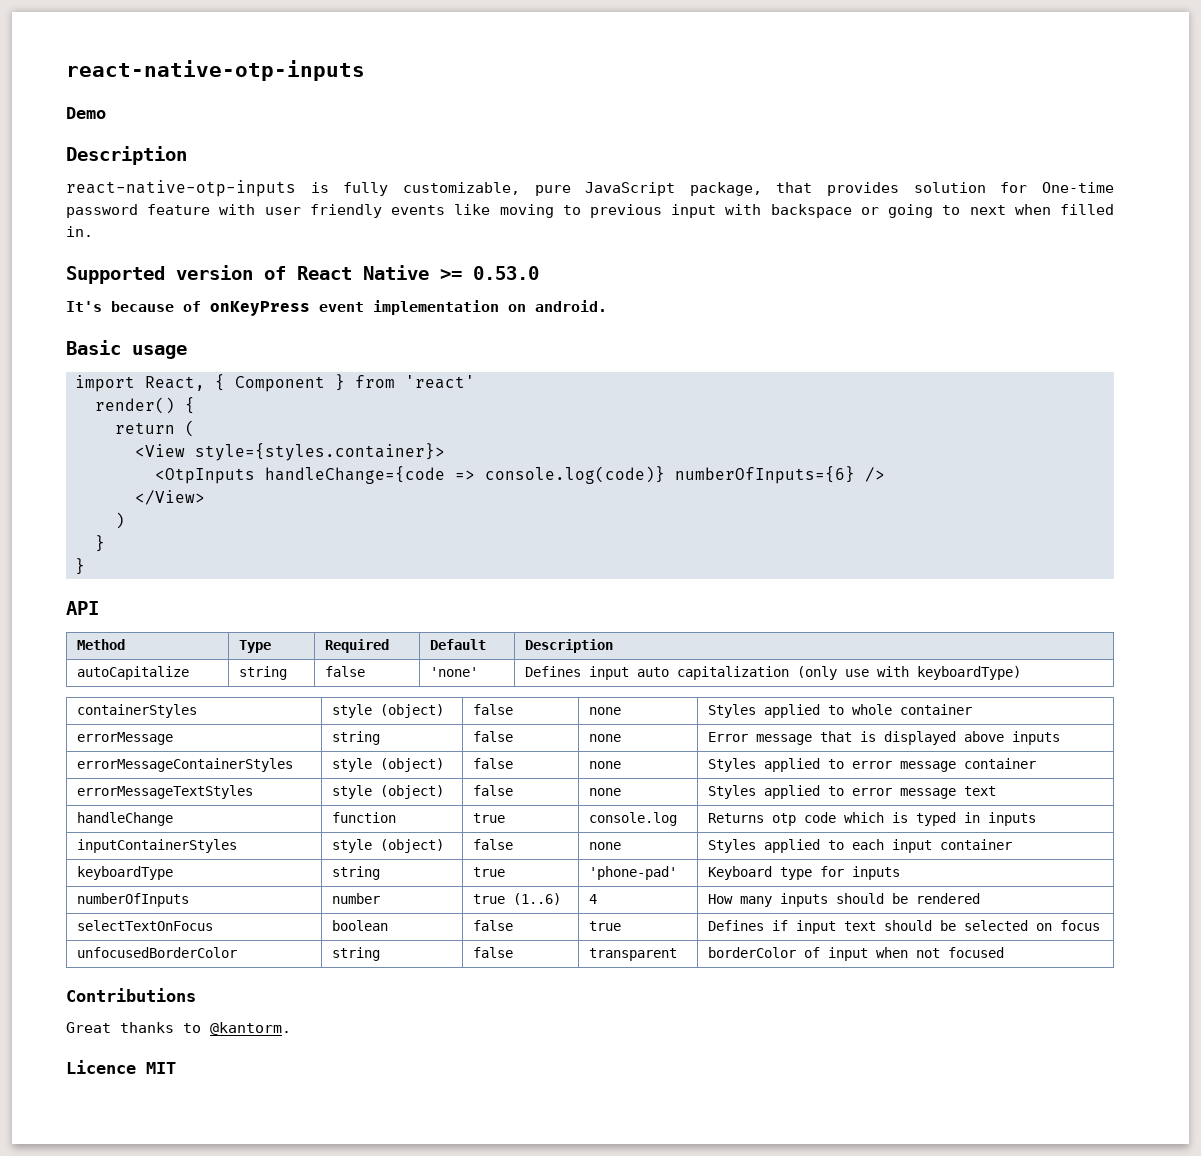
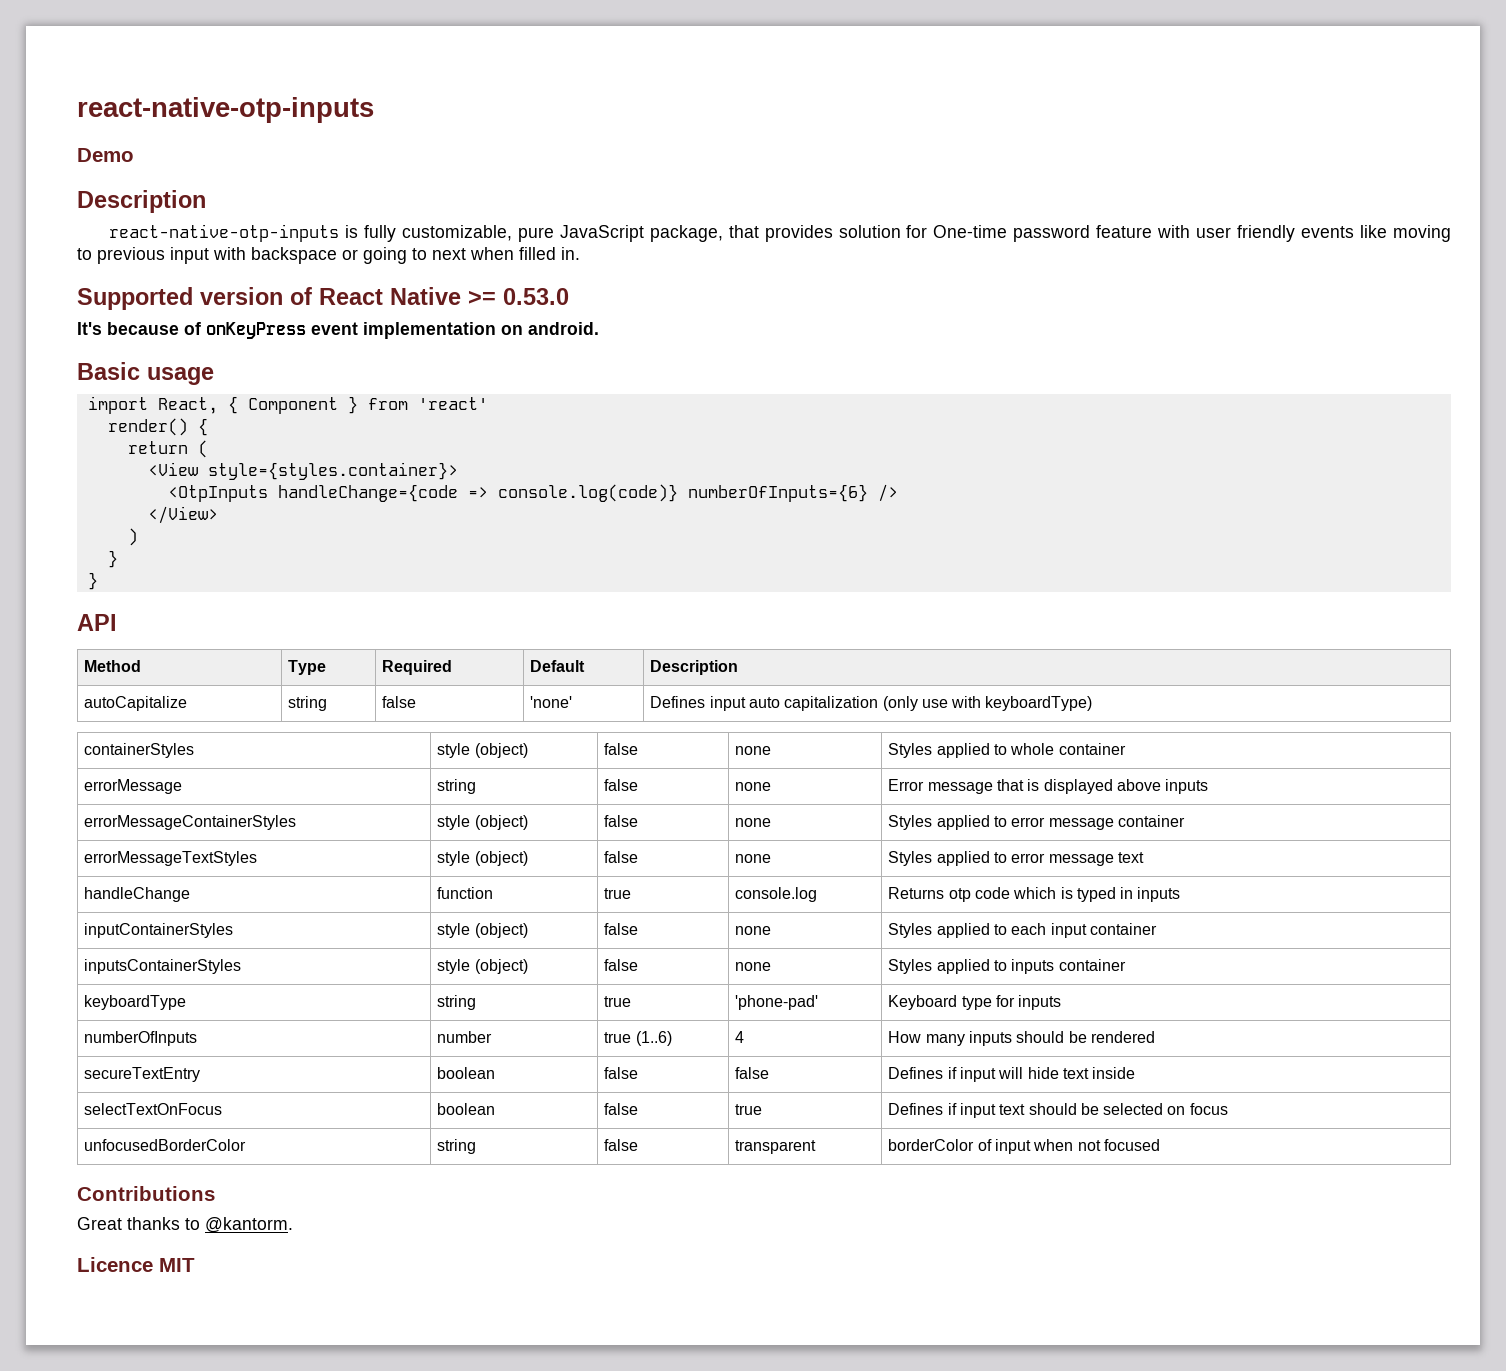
(1013, 844) none -> [84,959,242,974] [437,959,528,974] [604,959,639,971] [735,962,772,971] [888,959,1126,974] // inputsContainerStyles | style (object) | false | none | Styles applied to inputs container
(981, 898) none -> [84,1067,201,1082] [437,1067,496,1079] [604,1067,639,1079] [735,1067,770,1079] [888,1067,1136,1082] // secureTextEntry | boolean | false | false | Defines if input will hide text inside

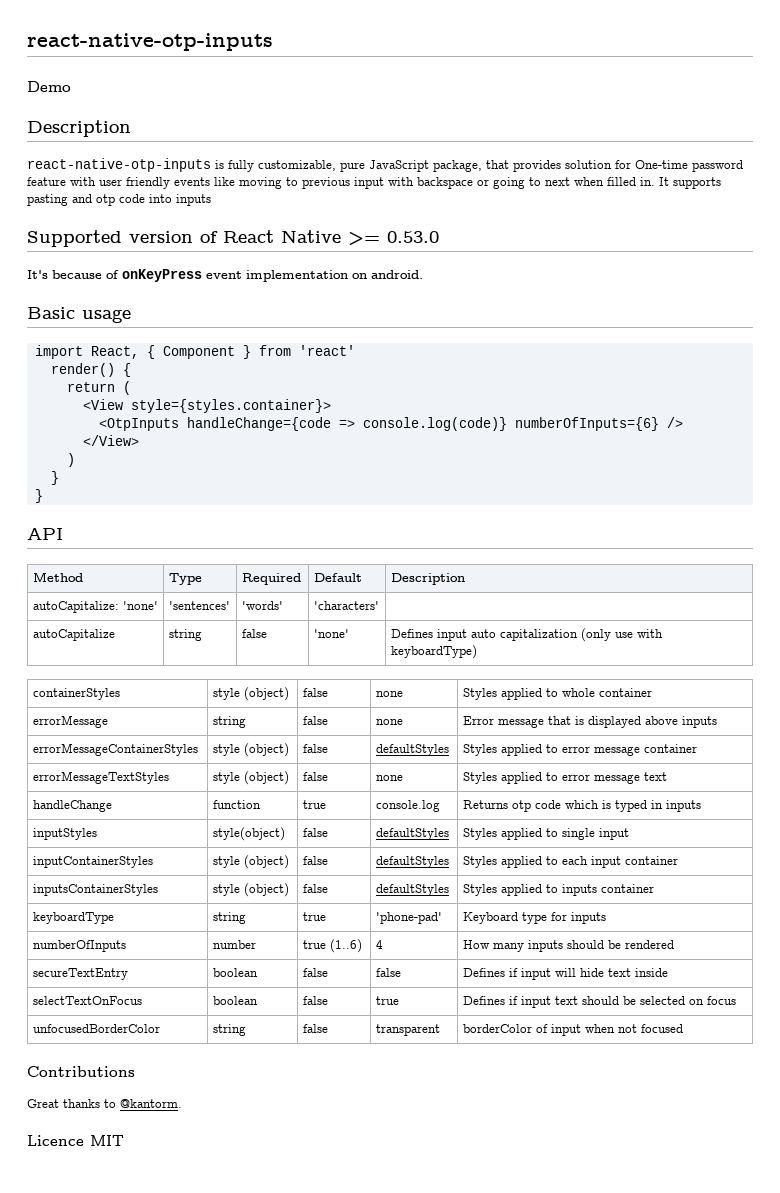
(580, 253) none -> [659,177,721,189] [27,194,211,206] It supports pasting and otp code into inputs
(739, 667) none -> [32,601,158,613] [168,601,230,610] [241,601,283,610] [313,601,379,610] // autoCapitalize: 'none' | 'sentences' | 'words' | 'characters' |
[735,818,772,827] | none -> [375,744,449,756] | defaultStyles
(1181, 894) none -> [32,828,97,840] [212,827,285,841] [302,828,328,837] [375,828,449,840] [462,828,629,840] // inputStyles | style(object) | false | defaultStyles | Styles applied to single input
[735,926,772,935] | none -> [375,856,449,868] | defaultStyles
[735,962,772,971] | none -> [375,884,449,896] | defaultStyles

